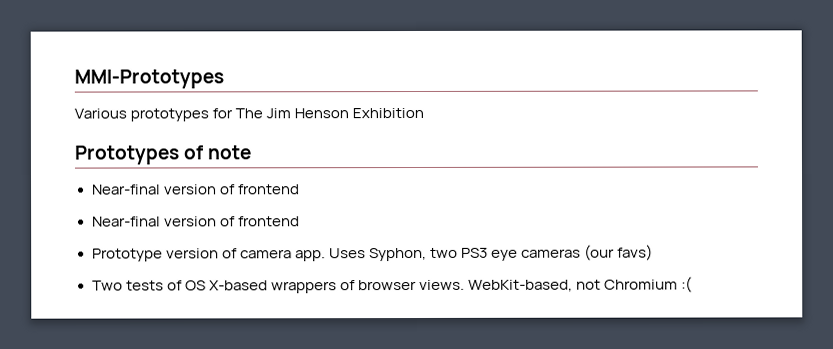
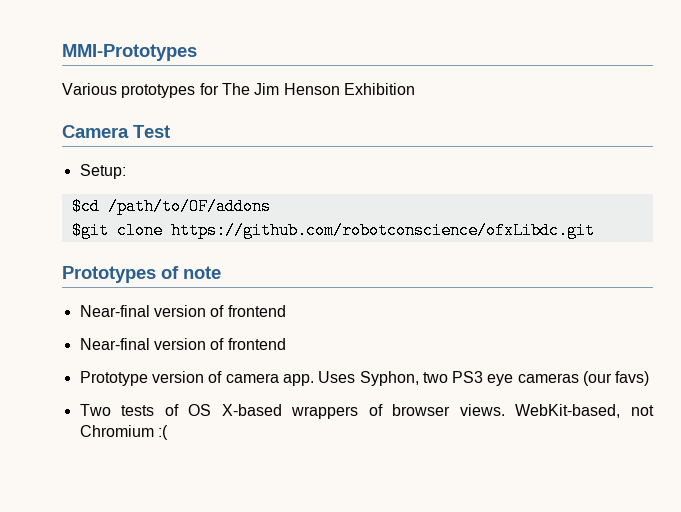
(425, 113) none -> [62,125,170,138] [79,164,126,179] [71,198,271,215] [71,222,595,239] // Camera Test // Setup: // $cd /path/to/OF/addons // $git clone https://github.com/robotconscience/ofxLibdc.git

